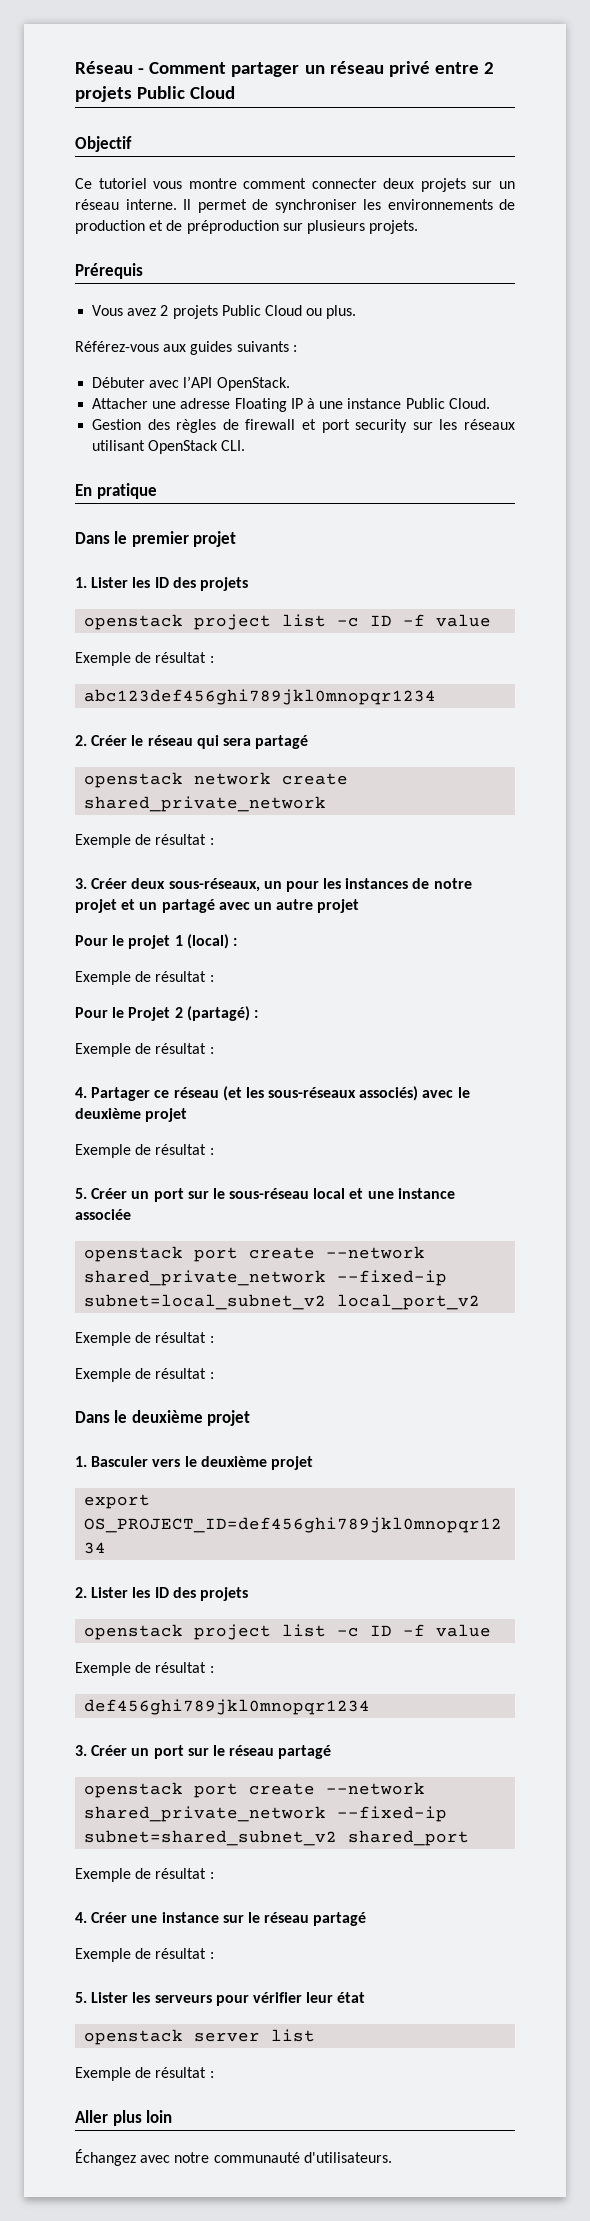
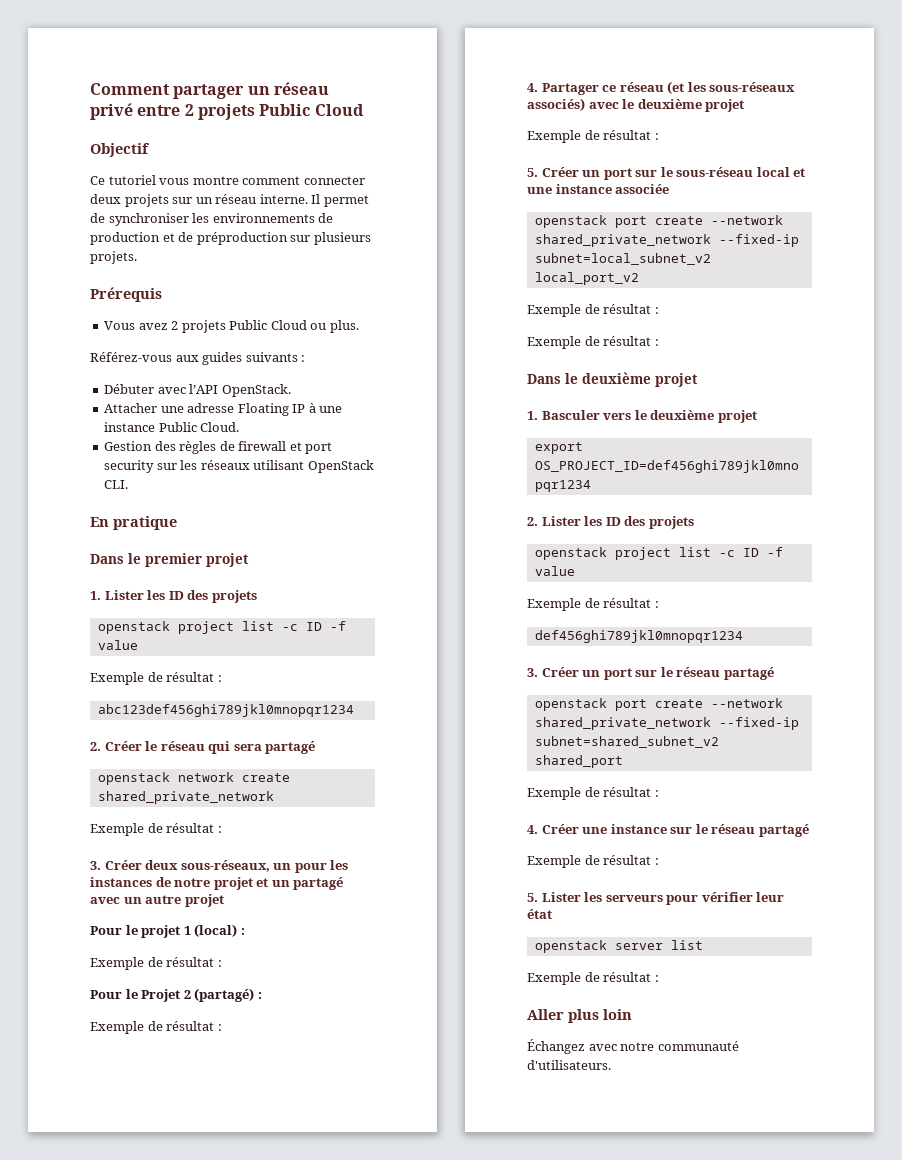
[75,61,145,74] Réseau - -> (90, 89) none

